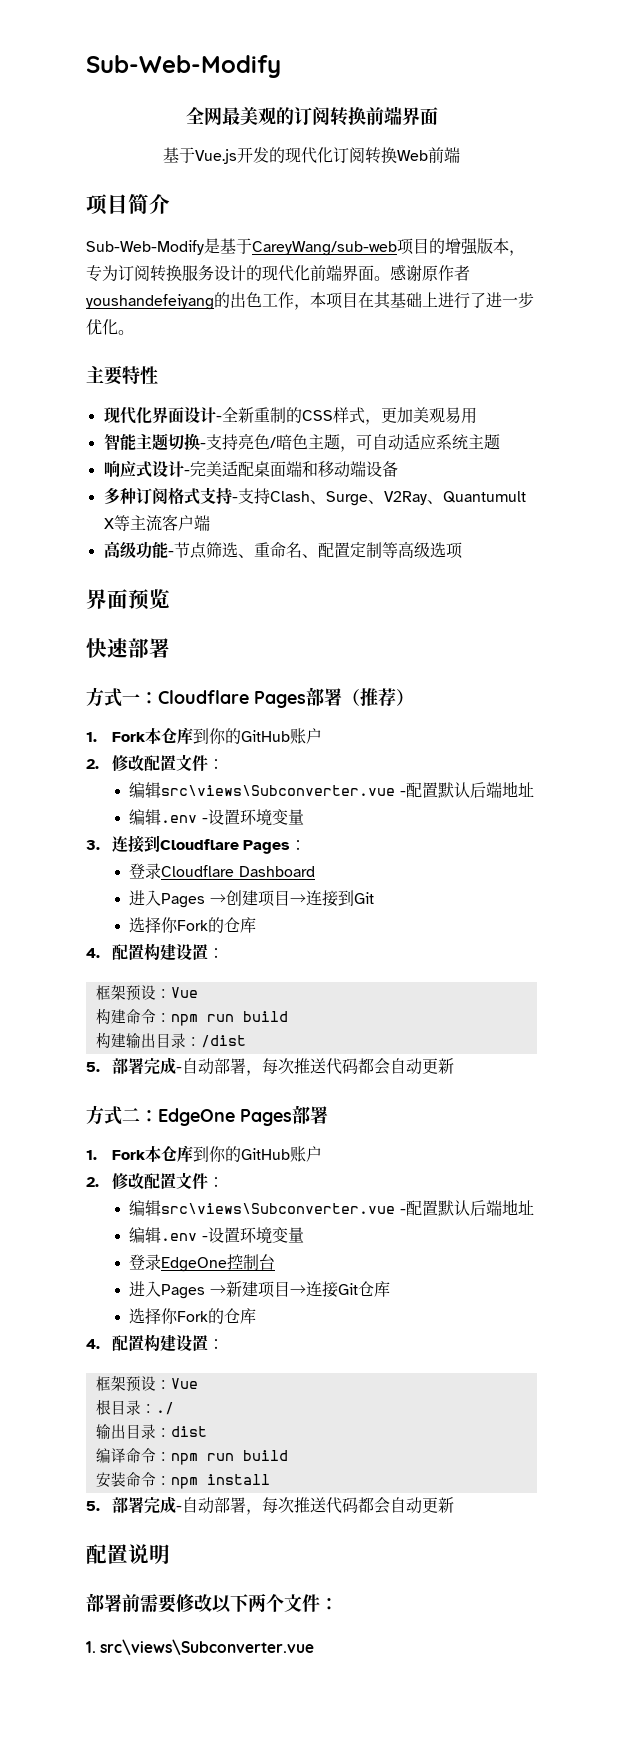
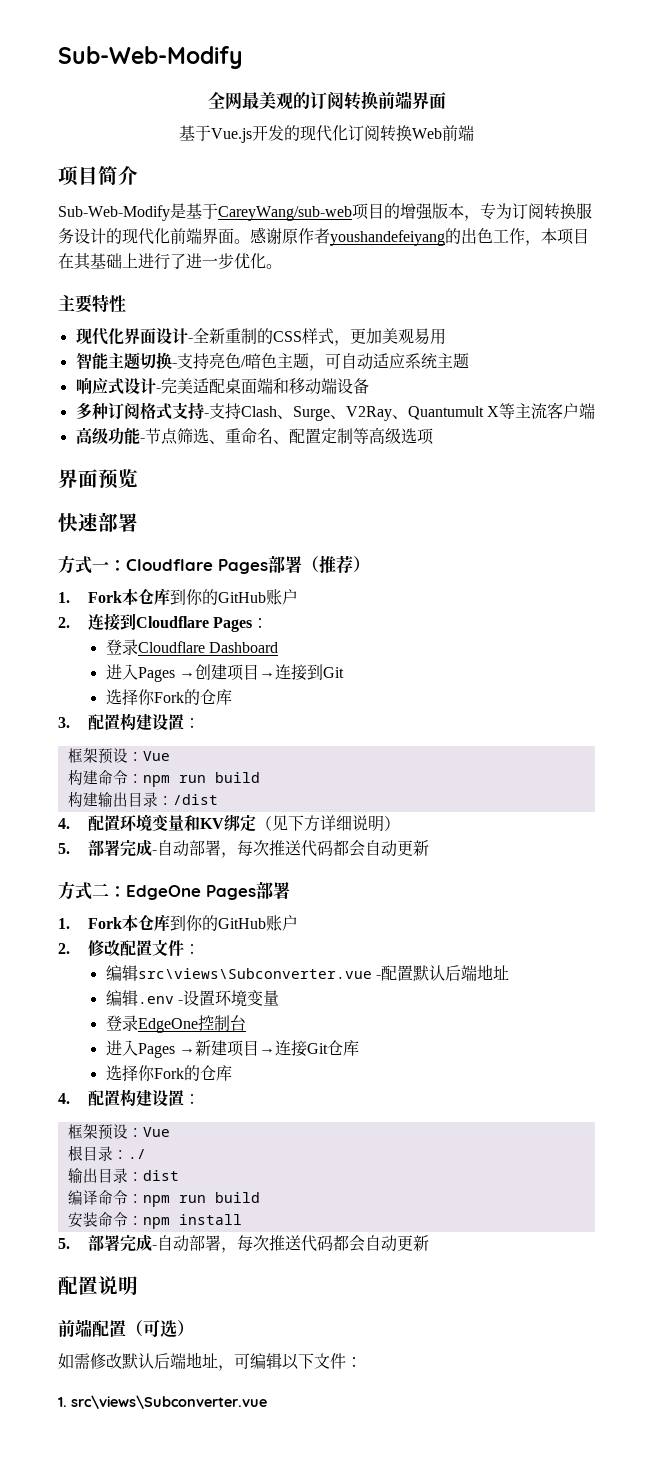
[111,754,224,772] [129,781,534,798] [129,809,304,826] [86,840,100,850] 修改配置文件： // 编辑src\views\Subconverter.vue -配置默认后端地址 // 编辑.env -设置环境变量 // 3. -> (70, 622) none
[86,948,100,958] 4. -> [58,717,70,728] 3.
(246, 1041) none -> [58,814,401,832] // 4.配置环境变量和KV绑定（见下方详细说明）
[86,1593,284,1613] 部署前需要修改以下两个 -> [58,1319,194,1337] [58,1352,314,1371] 前端配置（可选） // 如需修改默认后端地址，可编辑以下

